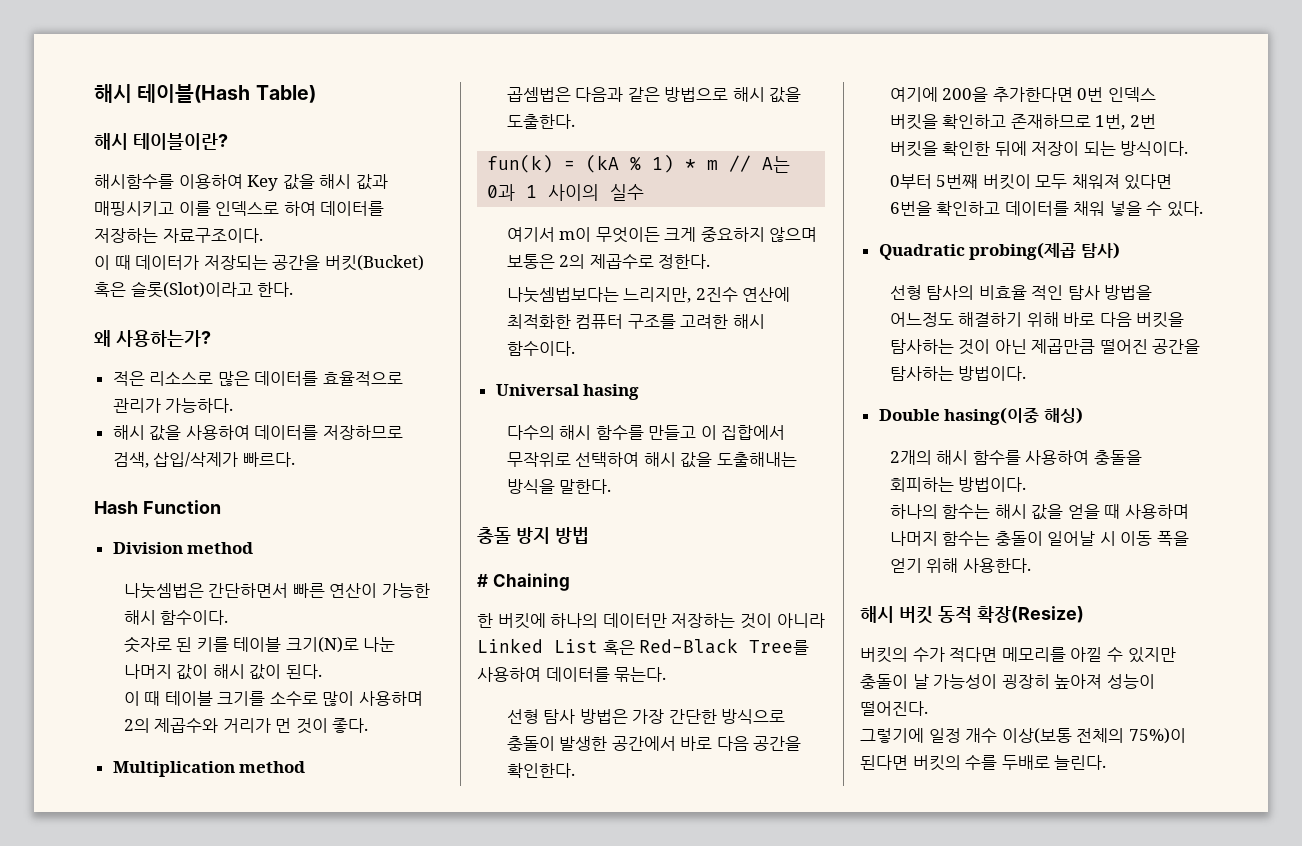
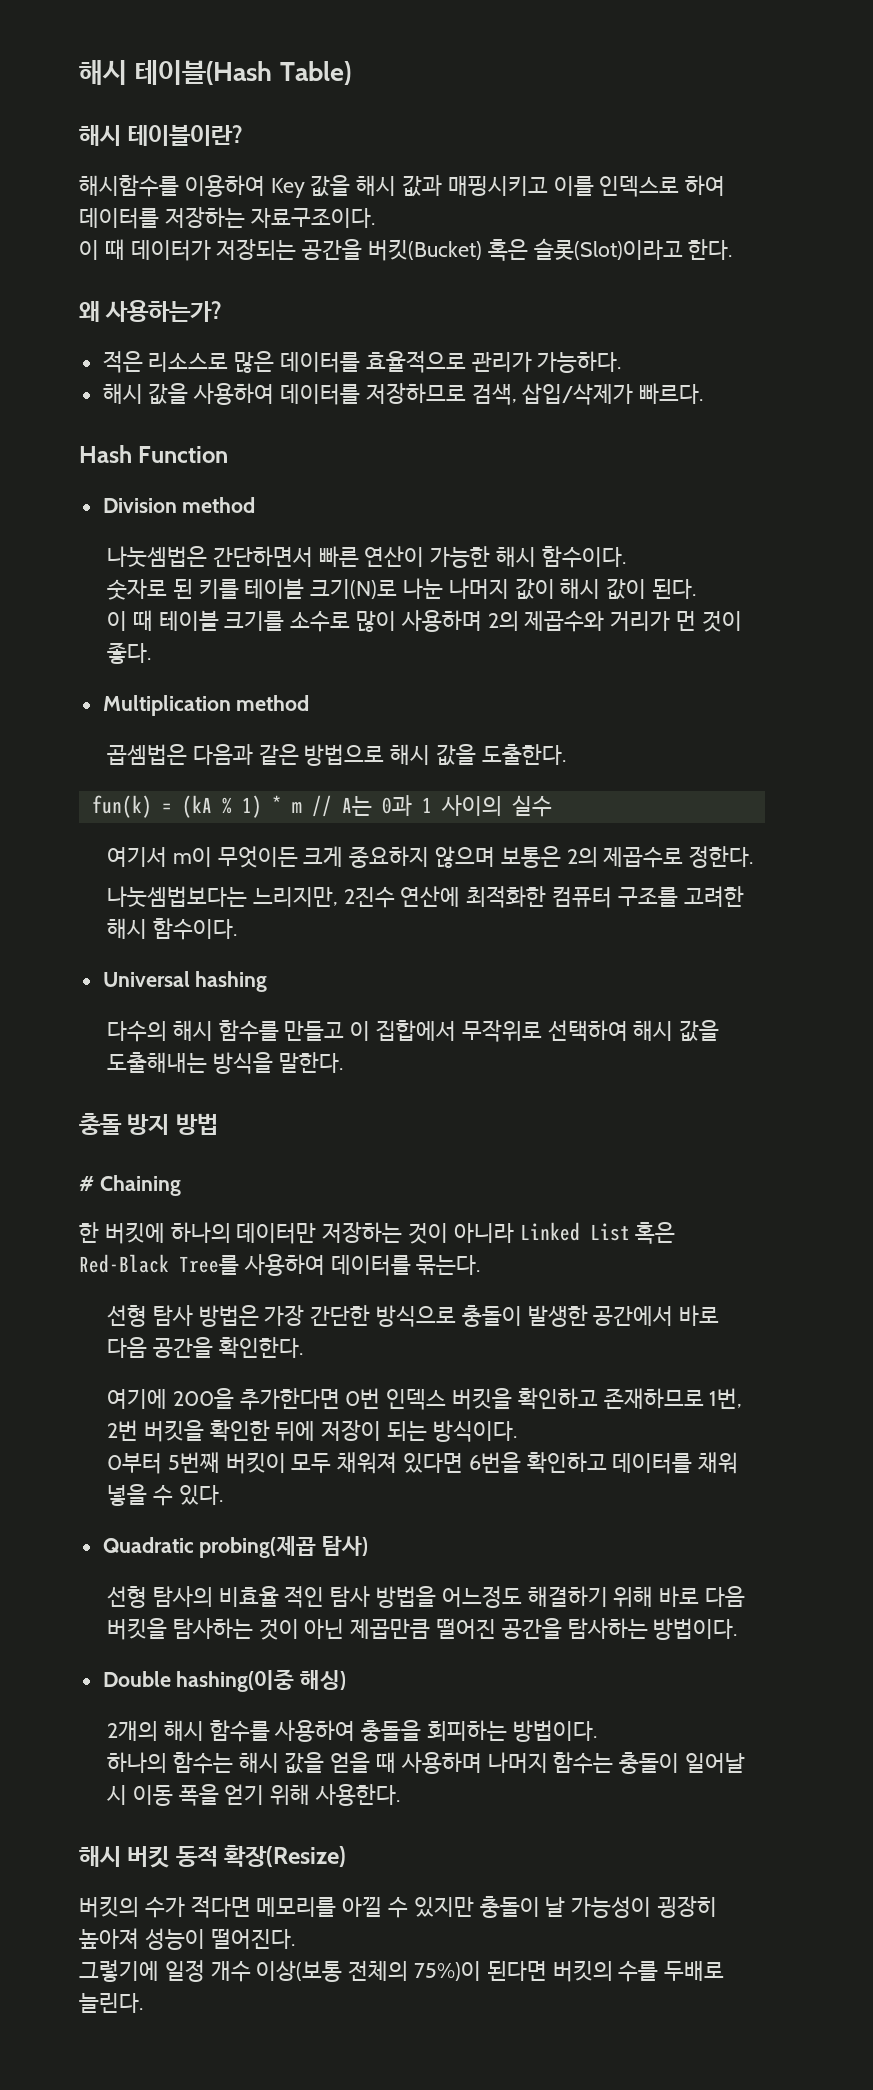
[583,384,640,400] hasing -> [195,971,268,992] hashing
[944,407,1040,425] hasing(이중 -> [176,1669,295,1692] hashing(이중

